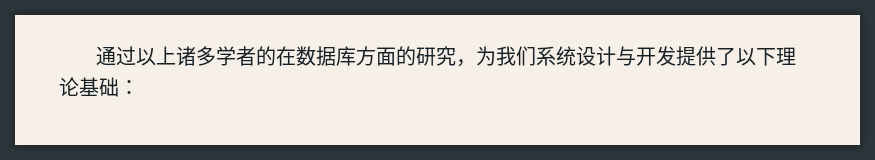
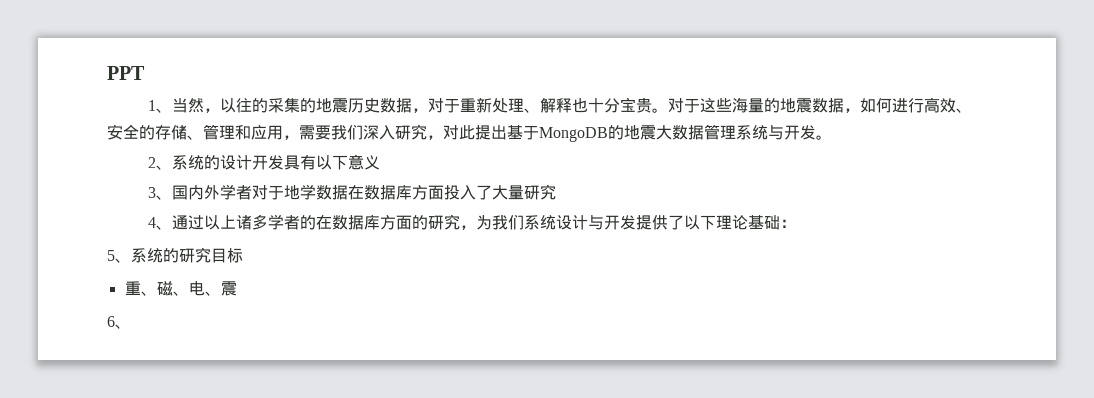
(96, 56) none -> [107,66,145,80] [147,97,972,113] [107,124,832,142] [147,154,380,170] [147,184,556,200] [147,217,172,230] PPT // 1、当然，以往的采集的地震历史数据，对于重新处理、解释也十分宝贵。对于这些海量的地震数据，如何进行高效、安全的存储、管理和应用，需要我们深入研究，对此提出基于MongoDB的地震大数据管理系统与开发。 // 2、系统的设计开发具有以下意义 // 3、国内外学者对于地学数据在数据库方面投入了大量研究 // 4、
(139, 87) none -> [107,247,243,263] [124,281,237,296] [107,316,131,329] // 5、系统的研究目标 // 重、磁、电、震 // 6、

